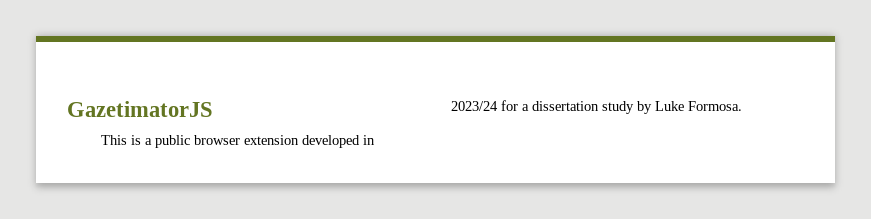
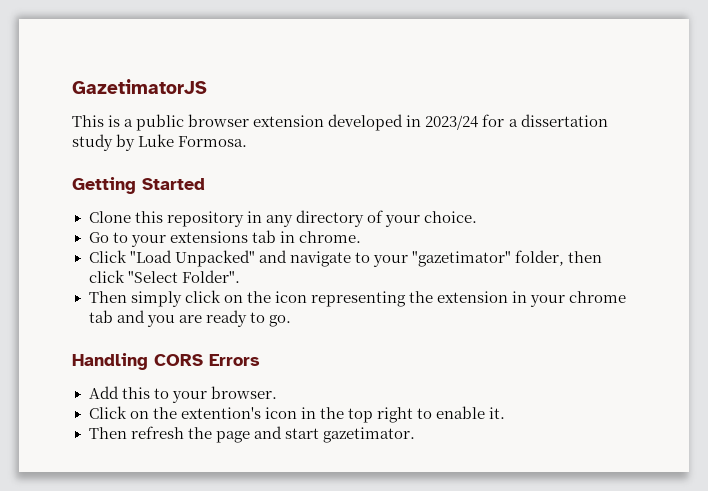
(742, 106) none -> [72,177,205,194] [88,210,477,227] [88,230,361,247] [88,250,602,267] [88,270,240,283] [88,290,627,307] [88,310,291,327] [72,353,260,370] [88,386,277,403] [88,406,506,423] [88,426,415,443] // Getting Started // Clone this repository in any directory of your choice. // Go to your extensions tab in chrome. // Click "Load Unpacked" and navigate to your "gazetimator" folder, then click "Select Folder". // Then simply click on the icon representing the extension in your chrome tab and you are ready to go. // Handling CORS Errors // Add this to your browser. // Click on the extention's icon in the top right to enable it. // Then refresh the page and start gazetimator.

